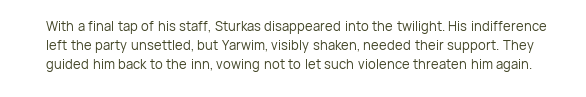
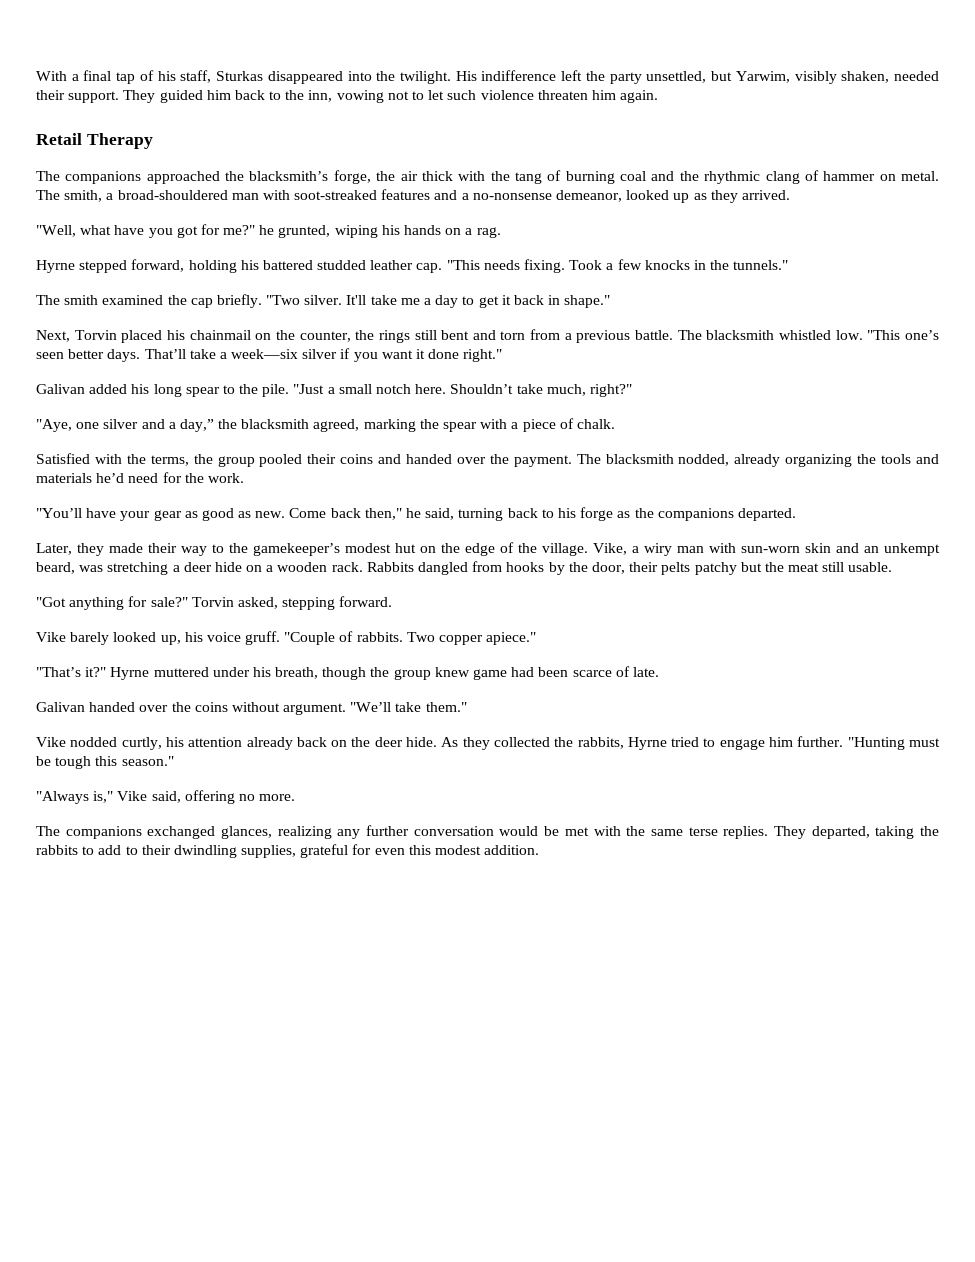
(533, 65) none -> [36,133,153,149] [36,170,940,184] [36,189,790,203] [36,224,501,238] [36,259,789,273] [36,294,611,308] [36,329,940,343] [36,348,503,362] [36,384,632,397] [36,418,615,432] [36,453,940,467] [36,472,244,483] [36,507,796,521] [36,542,940,556] [36,561,893,575] [36,596,393,610] [36,631,537,645] [36,666,659,680] [36,702,467,715] [36,736,941,750] [36,756,174,769] [36,790,296,804] [36,825,940,839] [36,844,540,858] // Retail Therapy // The companions approached the blacksmith’s forge, the air thick with the tang of burning coal and the rhythmic clang of hammer on metal. The smith, a broad-shouldered man with soot-streaked features and a no-nonsense demeanor, looked up as they arrived. // "Well, what have you got for me?" he grunted, wiping his hands on a rag. // Hyrne stepped forward, holding his battered studded leather cap. "This needs fixing. Took a few knocks in the tunnels." // The smith examined the cap briefly. "Two silver. It'll take me a day to get it back in shape." // Next, Torvin placed his chainmail on the counter, the rings still bent and torn from a previous battle. The blacksmith whistled low. "This one’s seen better days. That’ll take a week—six silver if you want it done right." // Galivan added his long spear to the pile. "Just a small notch here. Shouldn’t take much, right?" // "Aye, one silver and a day,” the blacksmith agreed, marking the spear with a piece of chalk. // Satisfied with the terms, the group pooled their coins and handed over the payment. The blacksmith nodded, already organizing the tools and materials he’d need for the work. // "You’ll have your gear as good as new. Come back then," he said, turning back to his forge as the companions departed. // Later, they made their way to the gamekeeper’s modest hut on the edge of the village. Vike, a wiry man with sun-worn skin and an unkempt beard, was stretching a deer hide on a wooden rack. Rabbits dangled from hooks by the door, their pelts patchy but the meat still usable. // "Got anything for sale?" Torvin asked, stepping forward. // Vike barely looked up, his voice gruff. "Couple of rabbits. Two copper apiece." // "That’s it?" Hyrne muttered under his breath, though the group knew game had been scarce of late. // Galivan handed over the coins without argument. "We’ll take them." // Vike nodded curtly, his attention already back on the deer hide. As they collected the rabbits, Hyrne tried to engage him further. "Hunting must be tough this season." // "Always is," Vike said, offering no more. // The companions exchanged glances, realizing any further conversation would be met with the same terse replies. They departed, taking the rabbits to add to their dwindling supplies, grateful for even this modest addition.

